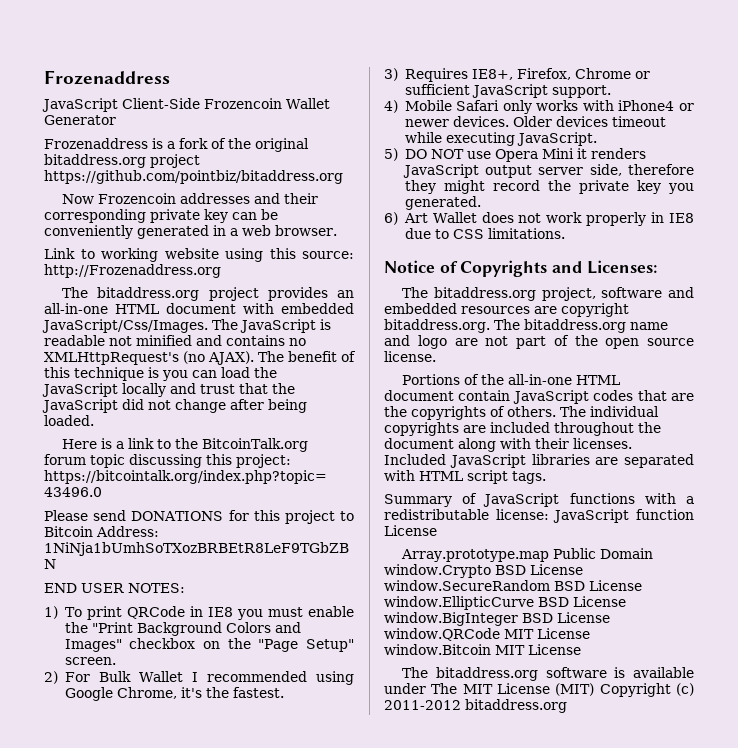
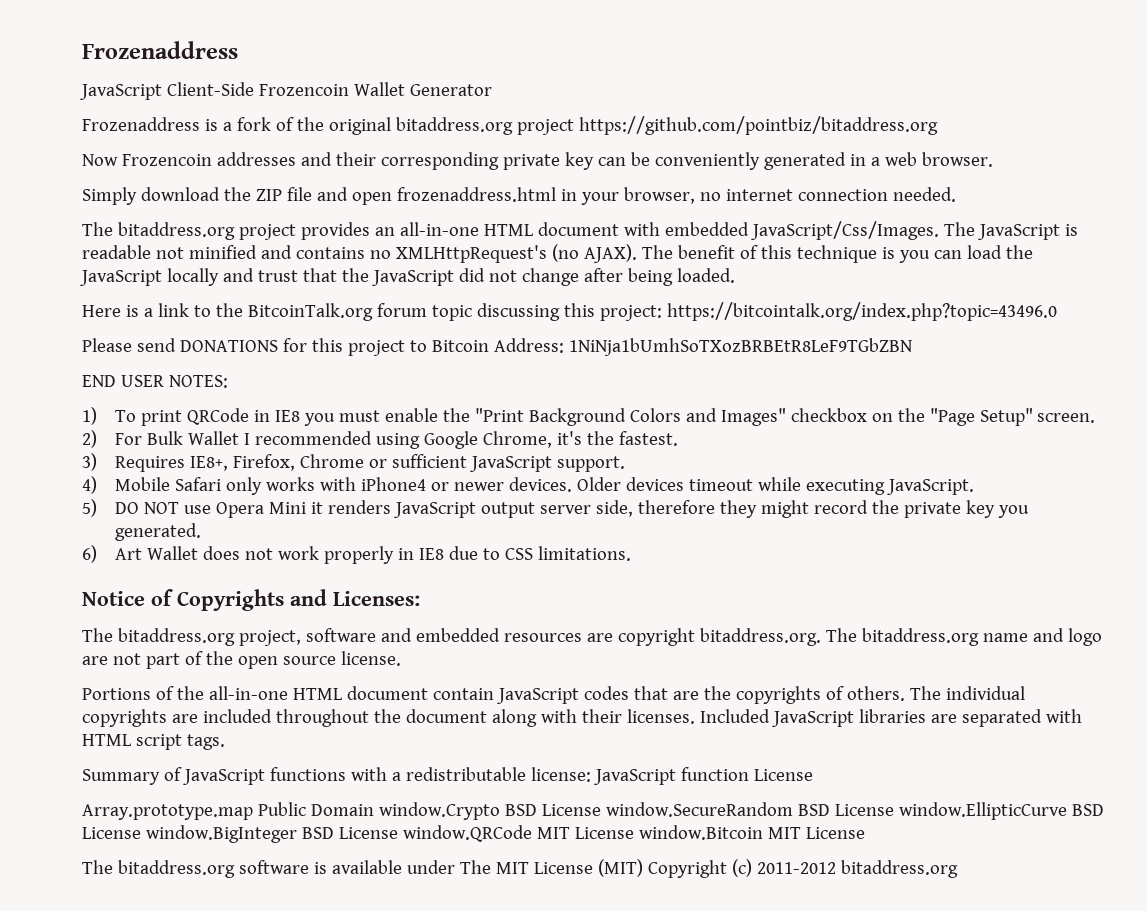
[44,248,354,262] [44,264,221,278] Link to working website using this source: http://Frozenaddress.org -> [82,187,956,205] Simply download the ZIP file and open frozenaddress.html in your browser, no internet connection needed.

